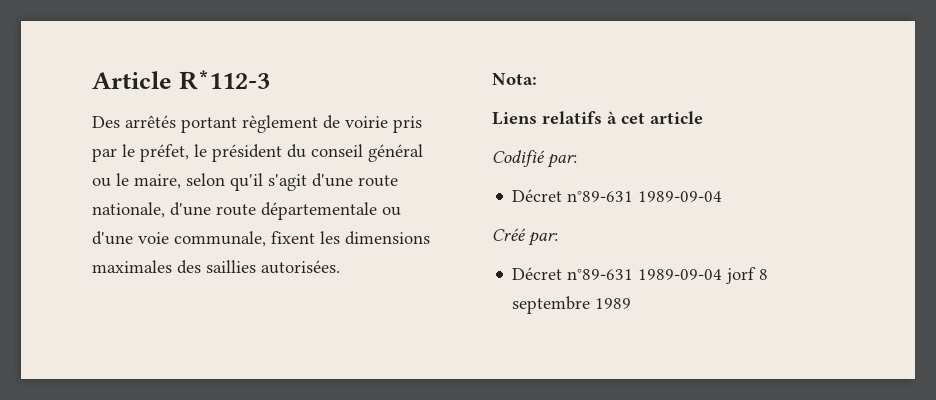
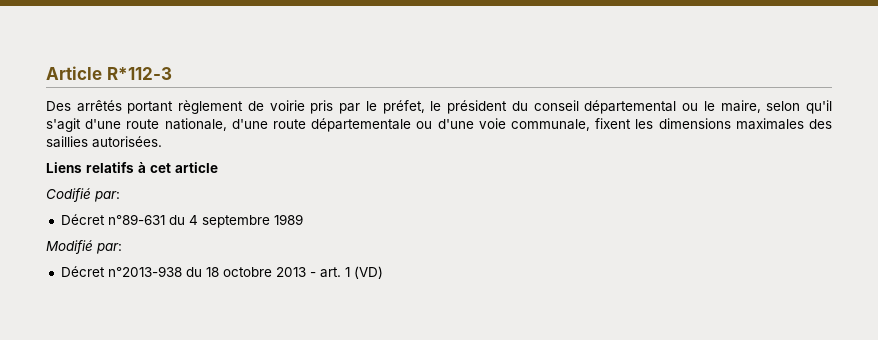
[368,144,423,162] général -> [584,100,677,114] départemental
[492,73,537,85] // Nota: -> (162, 142) none
[638,191,723,202] [492,228,558,246] [512,267,769,284] [512,296,632,314] 1989-09-04 // Créé par: // Décret n°89-631 1989-09-04 jorf 8 septembre 1989 -> [168,214,303,228] [46,240,122,254] [60,266,383,279] du 4 septembre 1989 // Modifié par: // Décret n°2013-938 du 18 octobre 2013 - art. 1 (VD)

